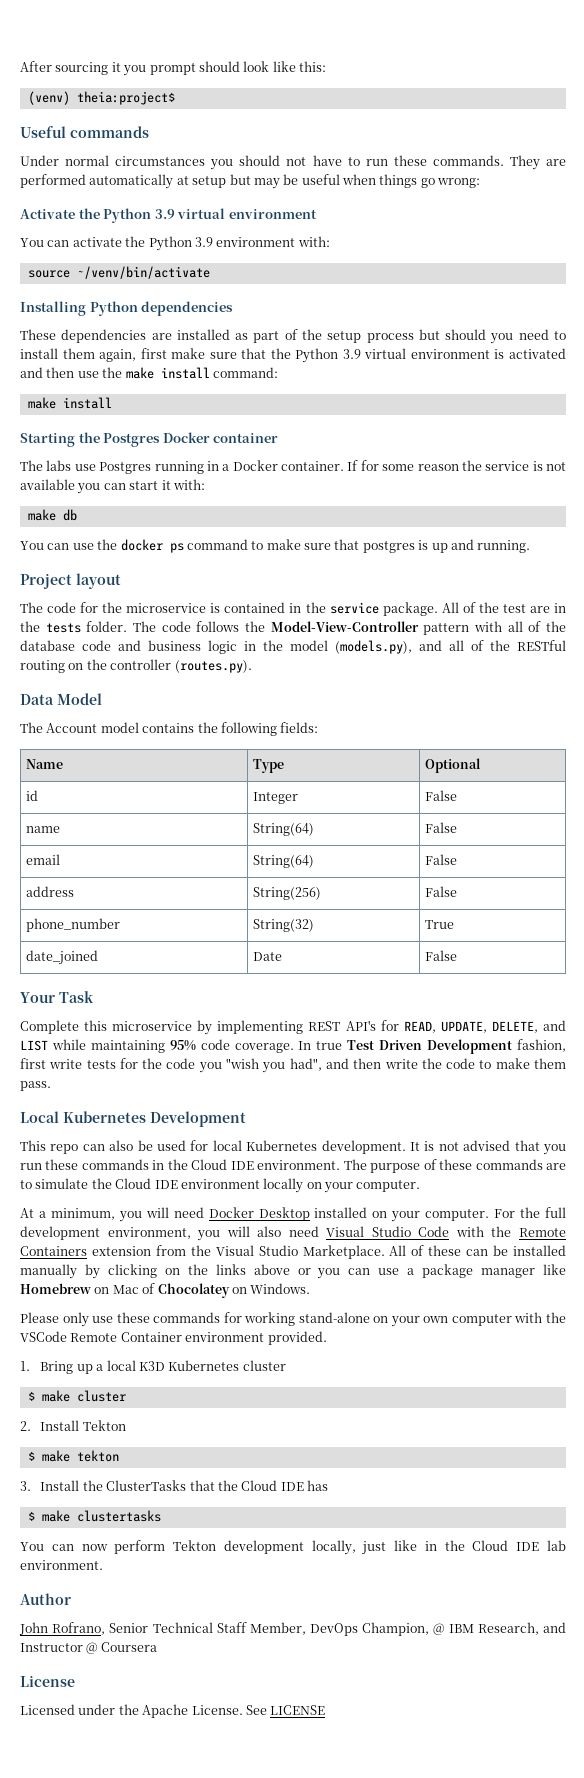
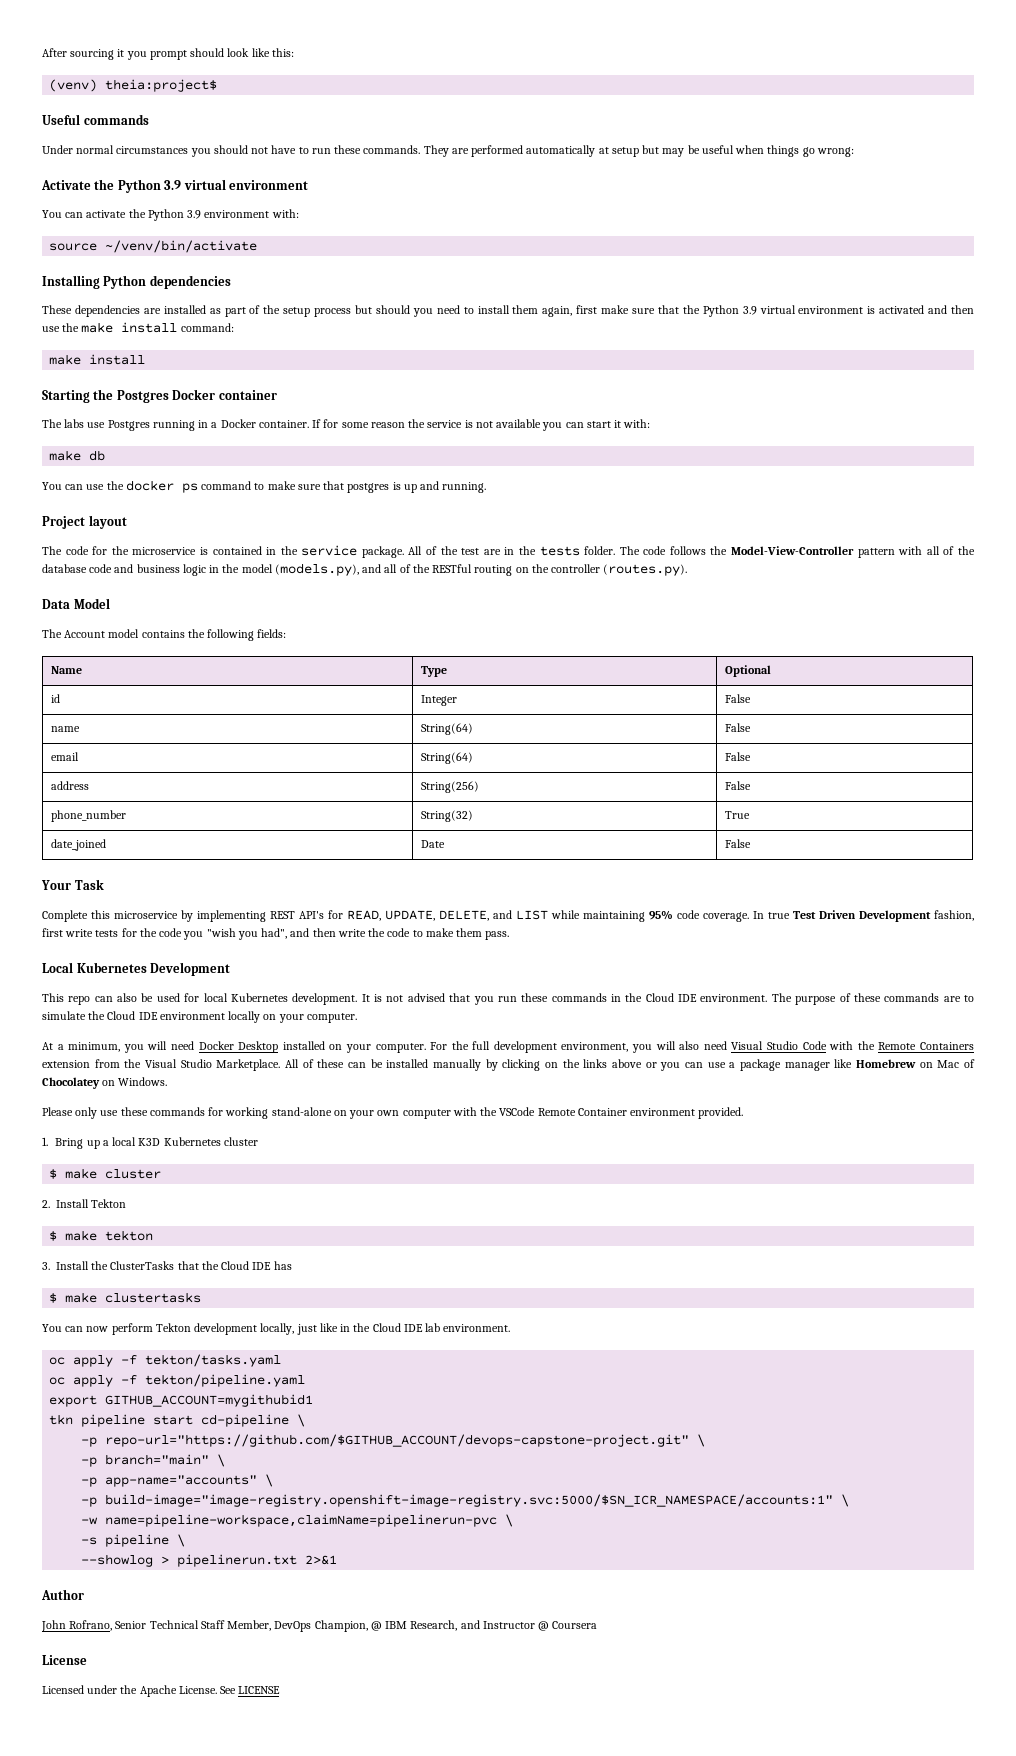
(103, 1565) none -> [49,1354,282,1367] [49,1374,306,1387] [49,1394,314,1407] [49,1414,306,1427] [81,1434,706,1447] [81,1454,226,1467] [81,1474,274,1487] [81,1494,850,1507] [81,1514,514,1527] [81,1534,186,1547] [81,1554,338,1567] // oc apply -f tekton/tasks.yaml // oc apply -f tekton/pipeline.yaml // export GITHUB_ACCOUNT=mygithubid1 // tkn pipeline start cd-pipeline \ // -p repo-url="https://github.com/$GITHUB_ACCOUNT/devops-capstone-project.git" \ // -p branch="main" \ // -p app-name="accounts" \ // -p build-image="image-registry.openshift-image-registry.svc:5000/$SN_ICR_NAMESPACE/accounts:1" \ // -w name=pipeline-workspace,claimName=pipelinerun-pvc \ // -s pipeline \ // --showlog > pipelinerun.txt 2>&1

